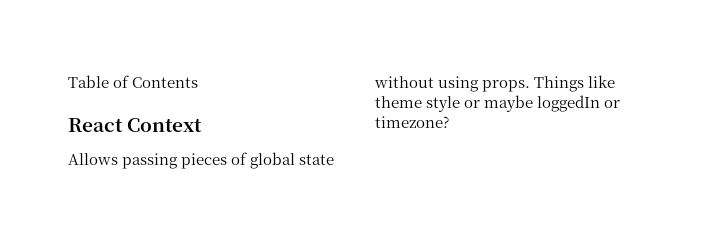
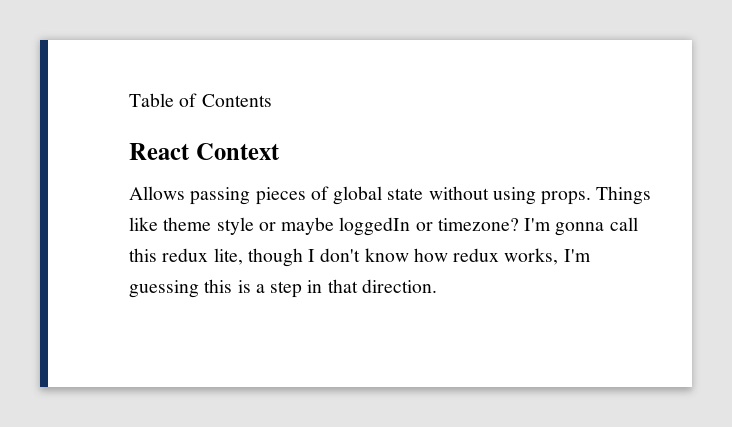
(449, 122) none -> [524,217,638,236] [129,248,591,267] [129,279,437,298] I'm gonna call this redux lite, though I don't know how redux works, I'm guessing this is a step in that direction.

